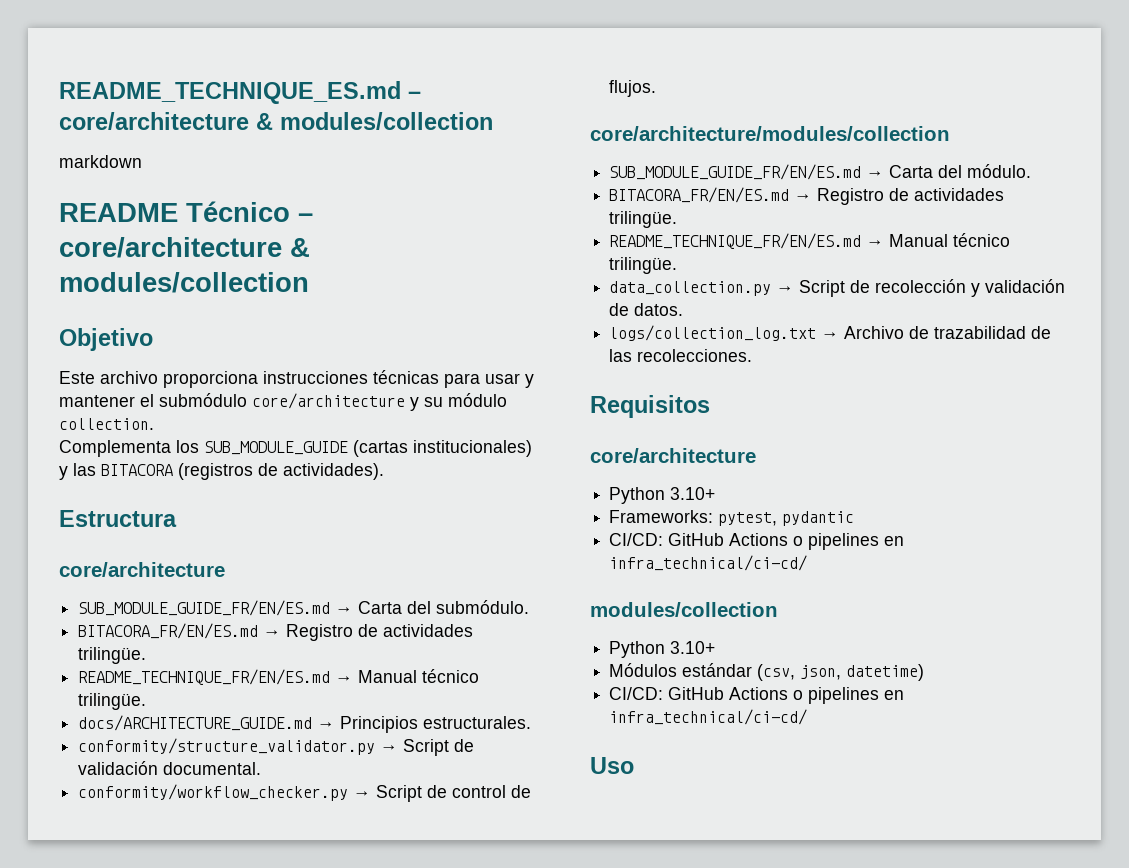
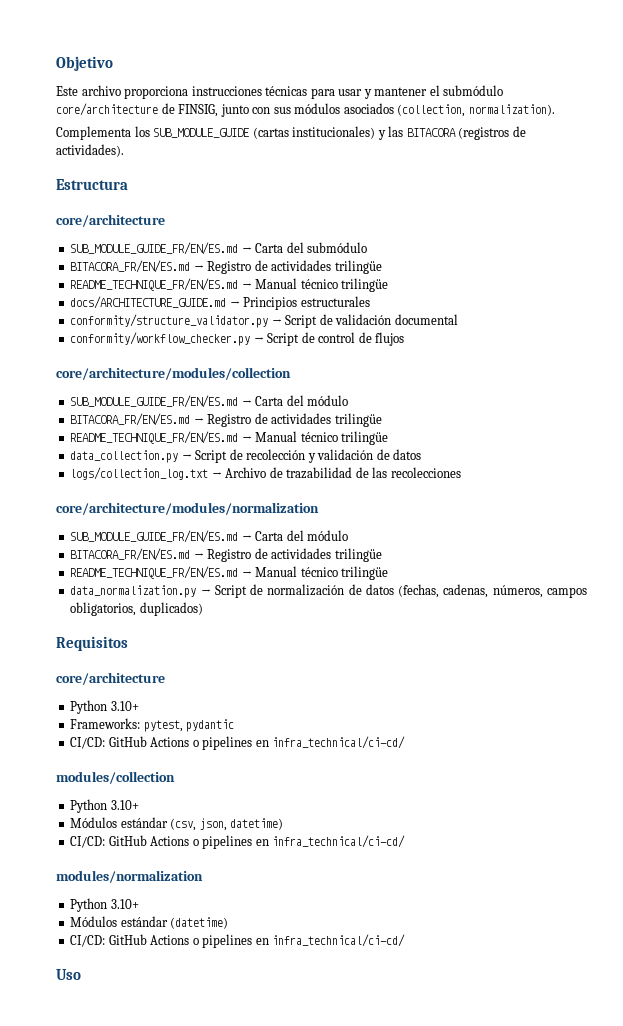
[59,81,421,104] [59,112,493,130] [59,155,142,168] [59,201,313,222] [59,237,310,258] [59,272,309,293] README_TECHNIQUE_ES.md – core/architecture & modules/collection // markdown // README Técnico – core/architecture & modules/collection // -> (56, 63) none
[410,393,507,411] [59,418,154,430] y su módulo collection. -> [161,103,555,117] de FINSIG, junto con sus módulos asociados (collection, normalization).
[436,600,530,614] [78,623,474,641] [78,647,147,664] [78,669,480,685] [78,693,147,710] submódulo. // BITACORA_FR/EN/ES.md → Registro de actividades trilingüe. // README_TECHNIQUE_FR/EN/ES.md → Manual técnico trilingüe. -> [307,242,368,253] [70,260,382,274] [70,278,389,292] submódulo // BITACORA_FR/EN/ES.md → Registro de actividades trilingüe // README_TECHNIQUE_FR/EN/ES.md → Manual técnico trilingüe
[423,716,532,729] estructurales. -> [300,296,370,307] estructurales
[163,762,262,775] documental. -> [394,314,458,325] documental
[609,80,657,97] flujos. -> [375,332,405,346] flujos
[967,164,1032,178] [609,187,1005,205] [609,211,678,228] [609,233,1011,249] [609,257,678,274] módulo. // BITACORA_FR/EN/ES.md → Registro de actividades trilingüe. // README_TECHNIQUE_FR/EN/ES.md → Manual técnico trilingüe. -> [307,395,349,406] [70,413,382,427] [70,431,389,445] módulo // BITACORA_FR/EN/ES.md → Registro de actividades trilingüe // README_TECHNIQUE_FR/EN/ES.md → Manual técnico trilingüe
[634,303,684,316] datos. -> [393,449,422,460] datos
[637,349,753,362] recolecciones. -> [390,467,461,478] [56,502,319,515] [70,530,349,543] [70,548,382,562] [70,566,389,580] [70,584,587,598] [70,602,203,616] recolecciones // core/architecture/modules/normalization // SUB_MODULE_GUIDE_FR/EN/ES.md → Carta del módulo // BITACORA_FR/EN/ES.md → Registro de actividades trilingüe // README_TECHNIQUE_FR/EN/ES.md → Manual técnico trilingüe // data_normalization.py → Script de normalización de datos (fechas, cadenas, números, campos obligatorios, duplicados)
(808, 717) none -> [56,870,203,883] [70,898,139,912] [70,916,229,929] [70,934,406,948] // modules/normalization // Python 3.10+ // Módulos estándar (datetime) // CI/CD: GitHub Actions o pipelines en infra_technical/ci-cd/

